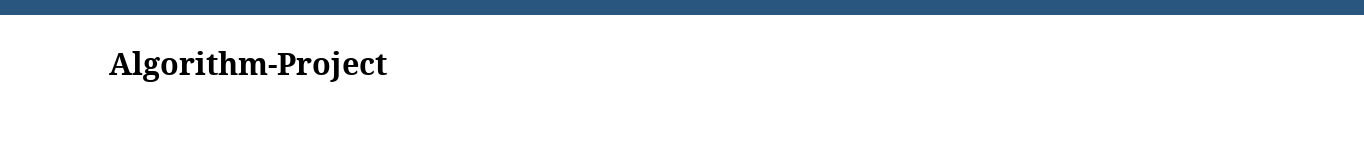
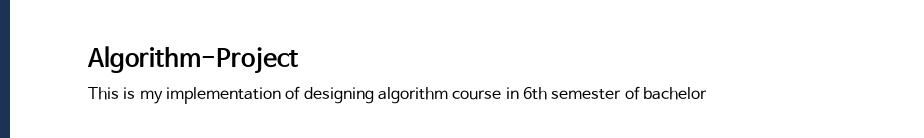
(387, 66) none -> [88,86,707,104] // This is my implementation of designing algorithm course in 6th semester of bachelor

